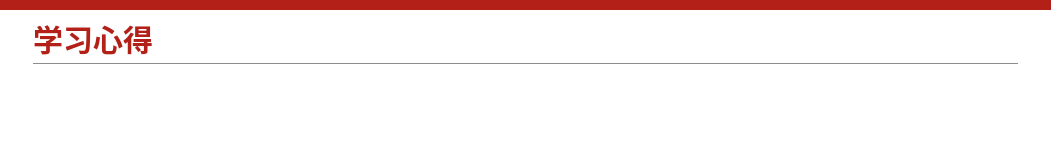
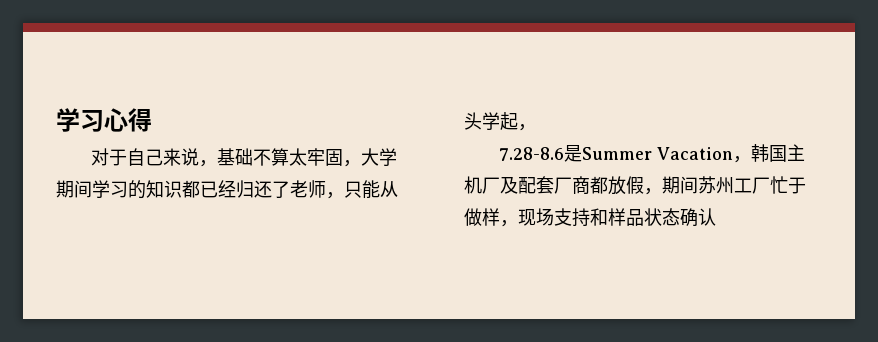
(153, 40) none -> [90,148,397,167] [56,180,398,199] [464,112,536,131] [498,144,805,163] [464,176,806,195] [464,208,716,227] // 对于自己来说，基础不算太牢固，大学期间学习的知识都已经归还了老师，只能从头学起， // 7.28-8.6是Summer Vacation，韩国主机厂及配套厂商都放假，期间苏州工厂忙于做样，现场支持和样品状态确认

